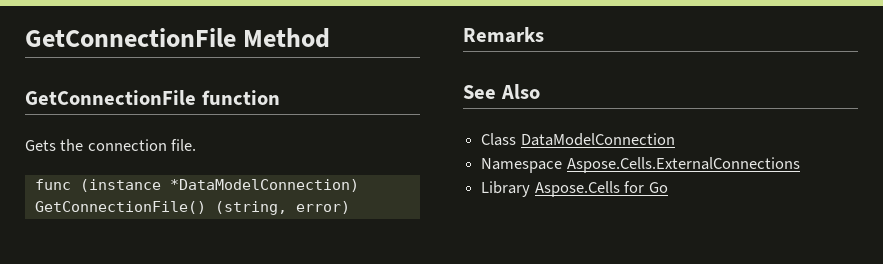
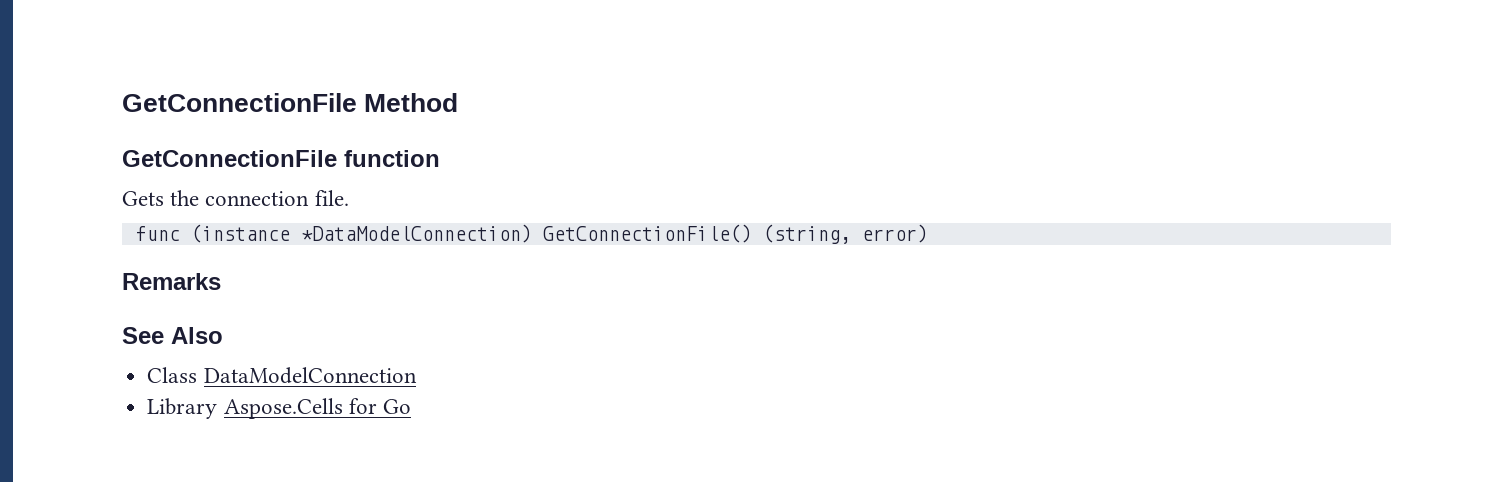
[481,157,800,173] // Namespace Aspose.Cells.ExternalConnections -> (417, 375) none

